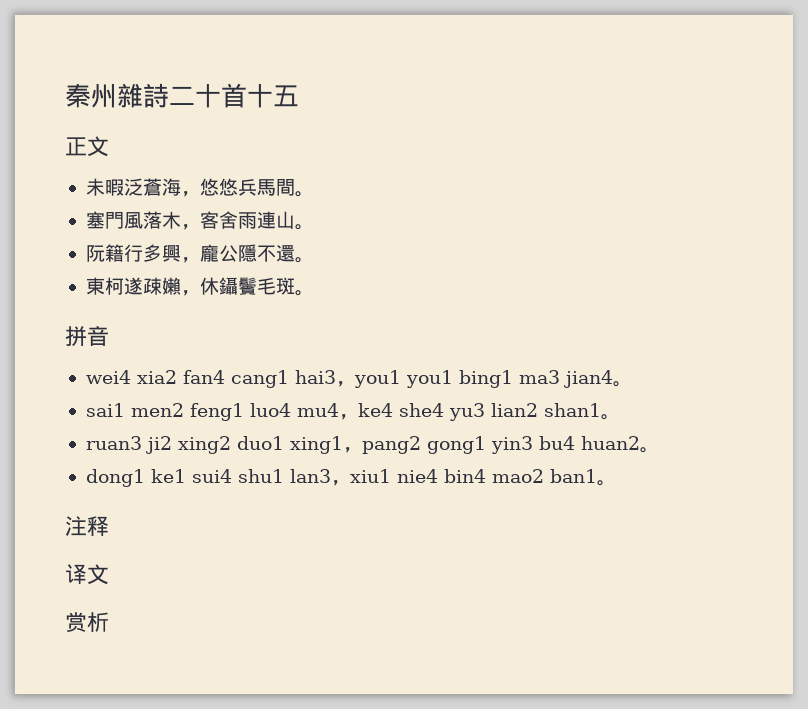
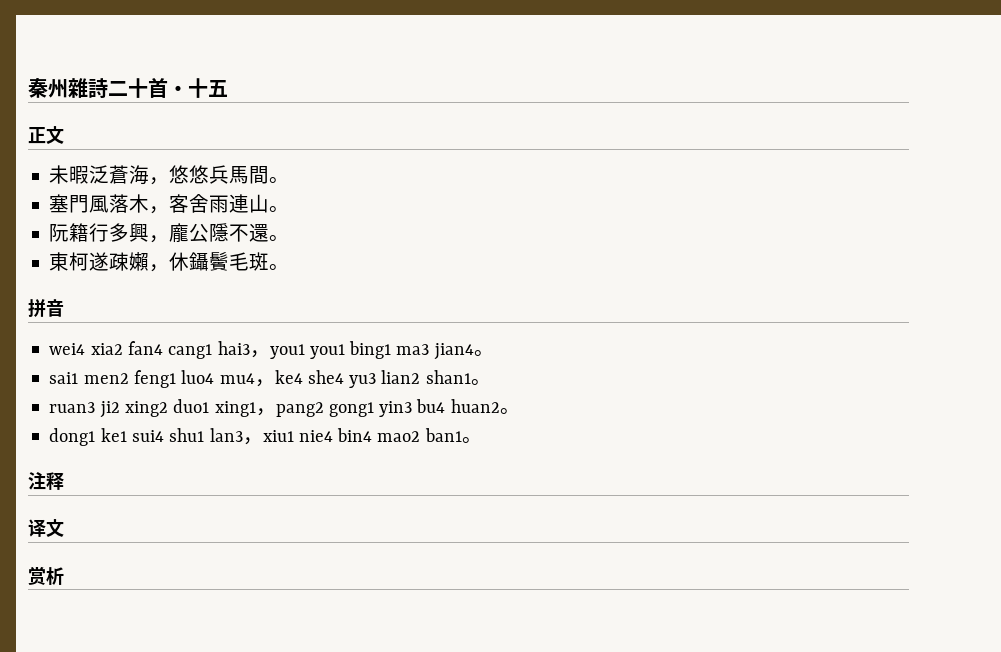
(247, 95) none -> [168,85,188,96] ・

